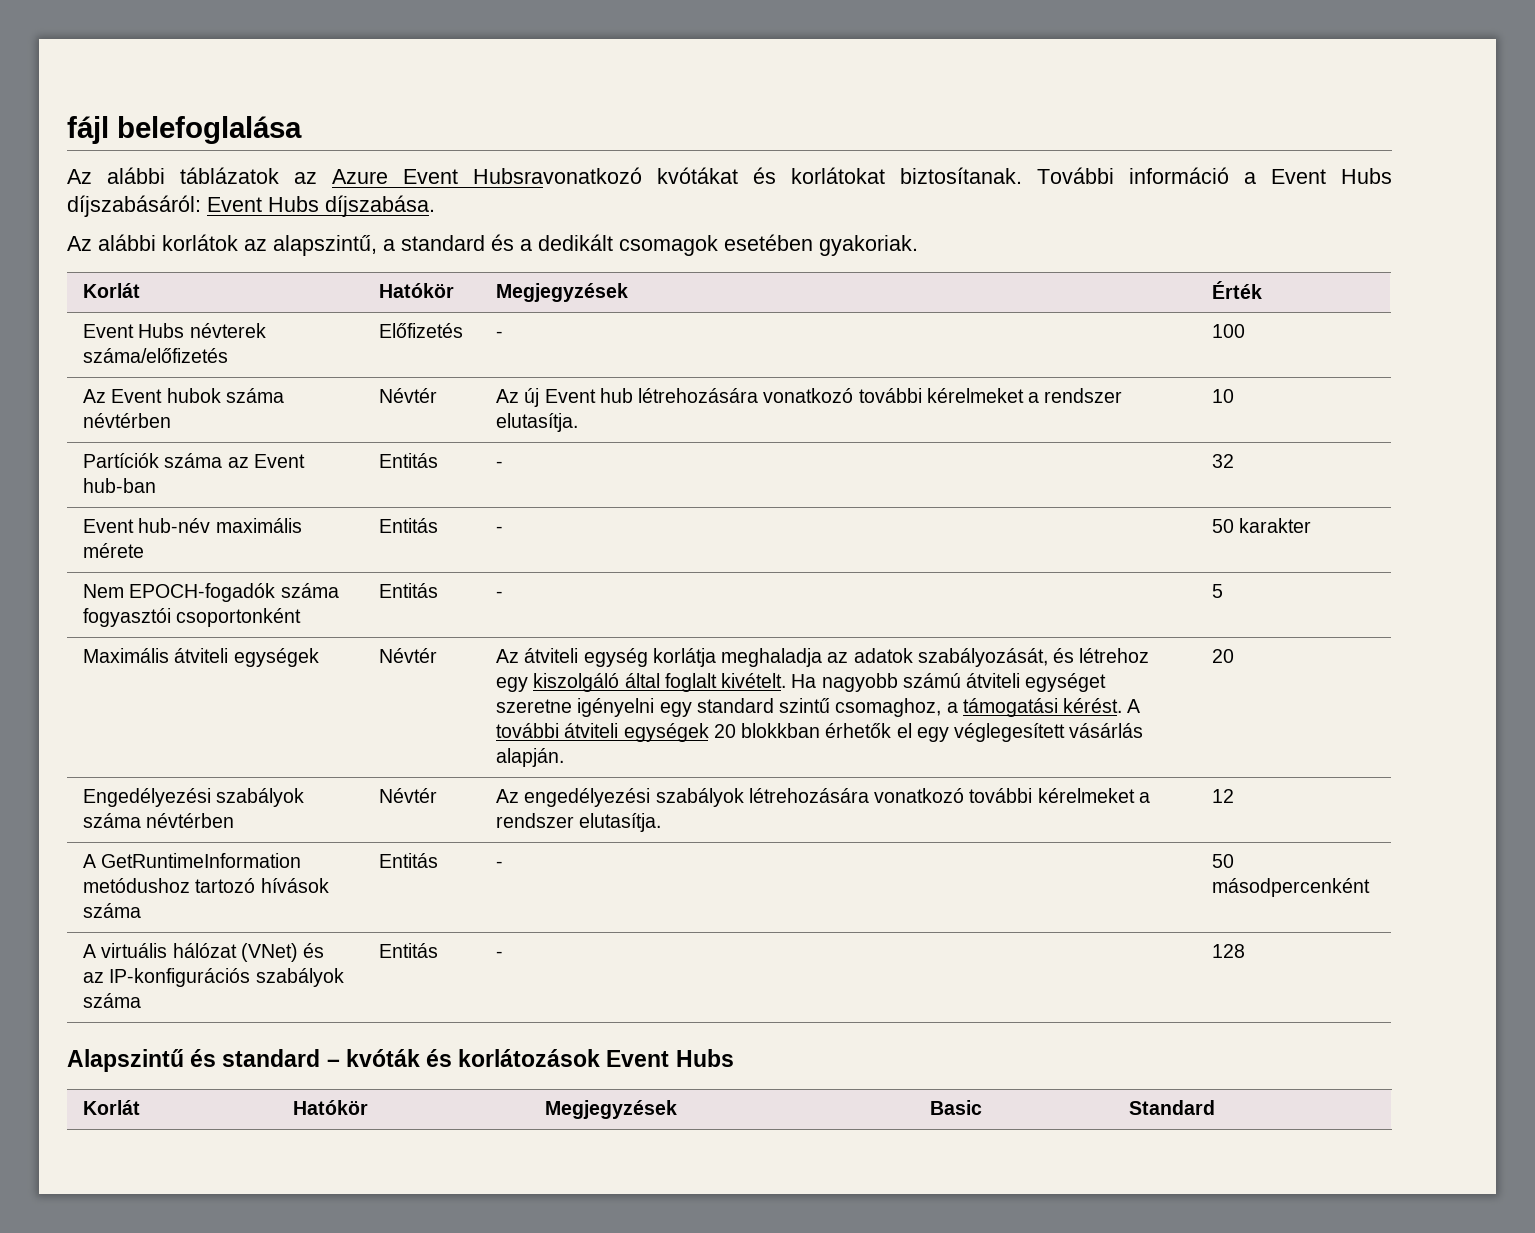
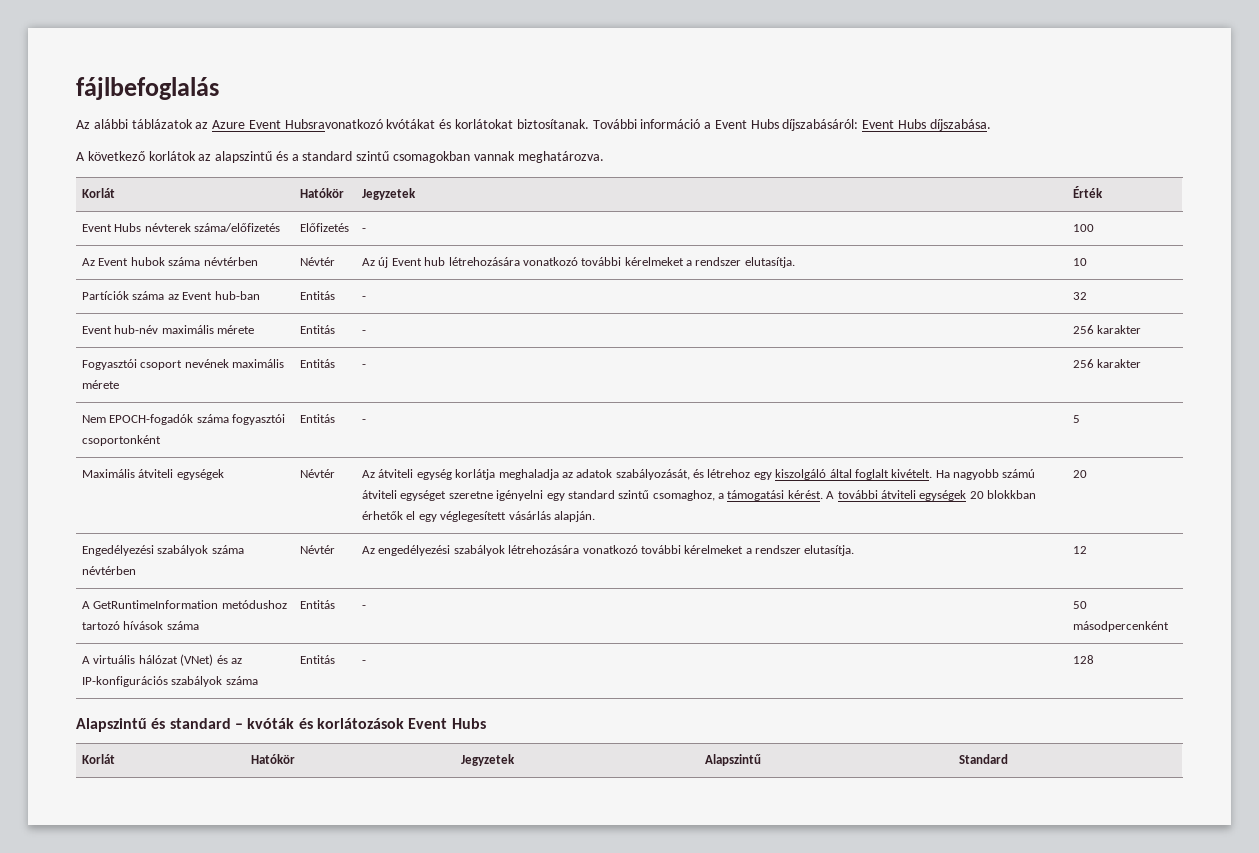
[67,116,302,144] fájl belefoglalása -> [76,77,219,100] fájlbefoglalás
[67,234,918,256] [82,283,140,298] [378,283,454,298] [495,283,628,302] Az alábbi korlátok az alapszintű, a standard és a dedikált csomagok esetében gyakoriak. // Korlát | Hatókör | Megjegyzések -> [76,151,604,163] [82,188,116,198] [300,188,345,198] [362,188,417,200] A következő korlátok az alapszintű és a standard szintű csomagokban vannak meghatározva. // Korlát | Hatókör | Jegyzetek
[1211,519,1234,533] 50 -> [1073,325,1142,334] [82,359,285,370] [82,380,120,389] [300,359,336,368] [362,364,367,368] [1073,359,1095,368] 256 karakter // Fogyasztói csoport nevének maximális mérete | Entitás | - | 256
[544,1100,677,1119] [929,1100,982,1115] Megjegyzések | Basic -> [461,754,516,766] [705,754,762,766] Jegyzetek | Alapszintű

